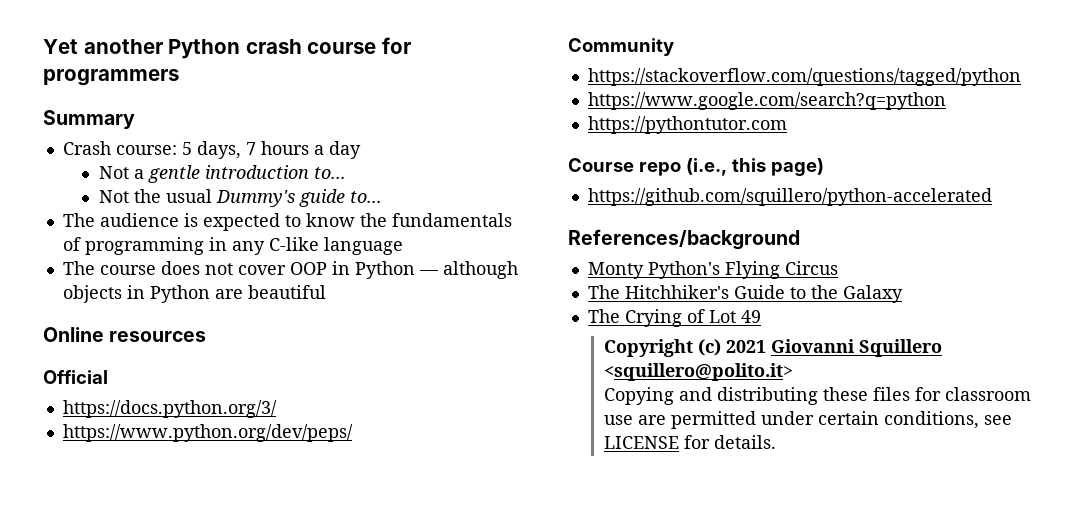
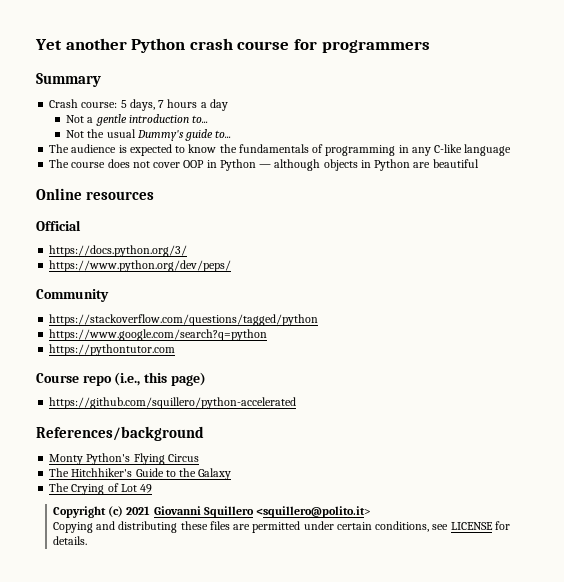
[914,387,1031,401] [603,415,633,425] for classroom use -> (230, 525) none

